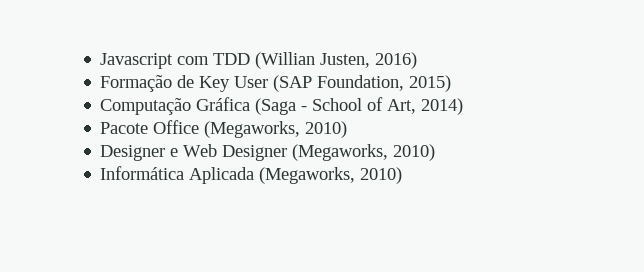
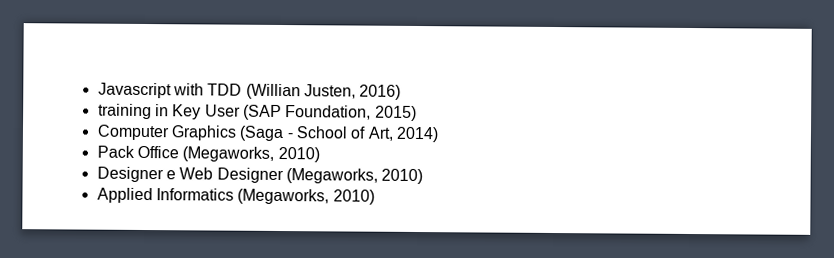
[177,56,210,65] com -> [172,83,204,96] with
[100,75,195,92] Formação de -> [97,103,169,120] training in
[100,97,251,115] Computação Gráfica -> [96,124,237,141] Computer Graphics
[100,122,149,134] Pacote -> [96,145,135,158] Pack
[100,166,255,184] Informática Aplicada -> [96,187,234,204] Applied Informatics

